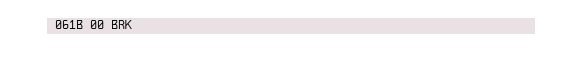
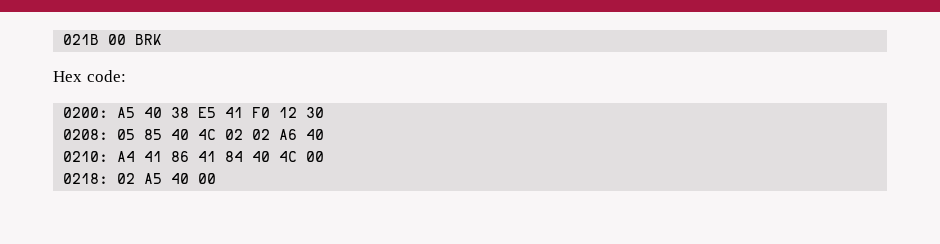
[54,20,83,29] 061B -> [63,34,100,45] 021B
(132, 24) none -> [53,70,126,82] [63,107,325,118] [63,129,325,140] [63,151,325,162] [63,173,217,184] // Hex code: // 0200: A5 40 38 E5 41 F0 12 30 // 0208: 05 85 40 4C 02 02 A6 40 // 0210: A4 41 86 41 84 40 4C 00 // 0218: 02 A5 40 00

